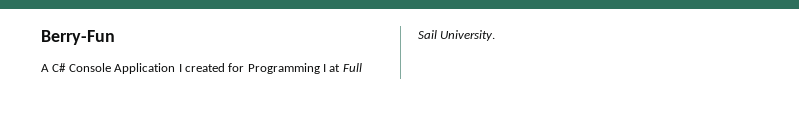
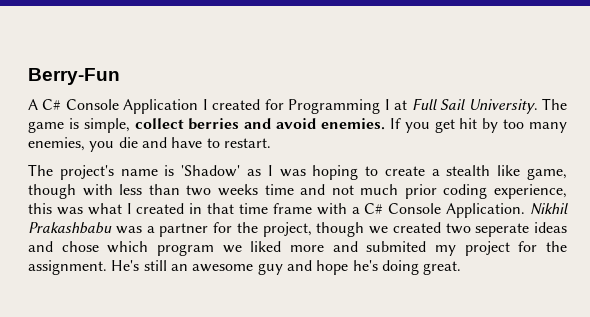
(496, 35) none -> [542,98,567,110] [28,118,567,133] [28,137,271,152] [28,164,567,180] [28,184,567,199] [28,203,568,218] [28,222,567,237] [28,241,568,256] [28,260,462,275] The game is simple, collect berries and avoid enemies. If you get hit by too many enemies, you die and have to restart. // The project's name is 'Shadow' as I was hoping to create a stealth like game, though with less than two weeks time and not much prior coding experience, this was what I created in that time frame with a C# Console Application. Nikhil Prakashbabu was a partner for the project, though we created two seperate ideas and chose which program we liked more and submited my project for the assignment. He's still an awesome guy and hope he's doing great.

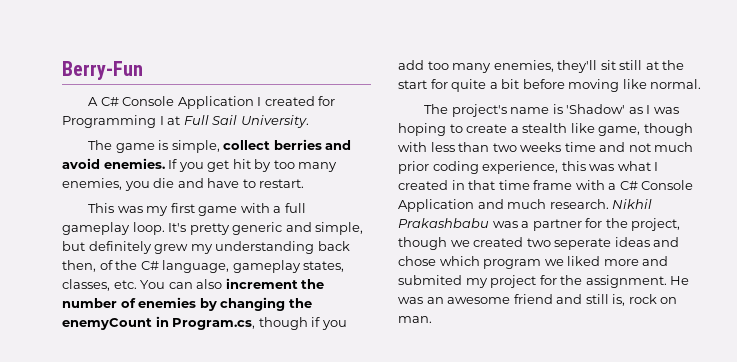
(538, 106) none -> (309, 121) //
(271, 143) none -> [88,203,306,216] [62,222,364,235] [62,241,350,254] [62,260,345,273] [62,278,325,291] [62,297,312,311] [62,316,347,330] [398,60,685,73] [398,79,702,92] // This was my first game with a full gameplay loop. It's pretty generic and simple, but definitely grew my understanding back then, of the C# language, gameplay states, classes, etc. You can also increment the number of enemies by changing the enemyCount in Program.cs, though if you add too many enemies, they'll sit still at the start for quite a bit before moving like normal.
[446,203,526,218] Application. -> [398,199,609,212] Application and much research.
[111,260,462,275] He's still an awesome guy and hope he's doing great. -> [670,276,690,285] [398,294,678,306] [398,316,432,323] He was an awesome friend and still is, rock on man.

